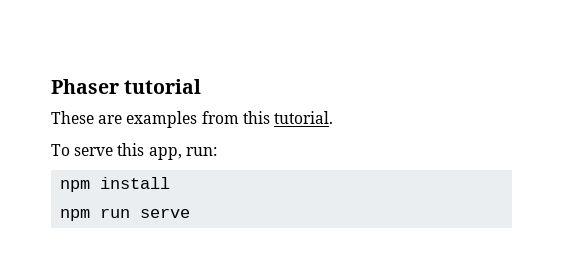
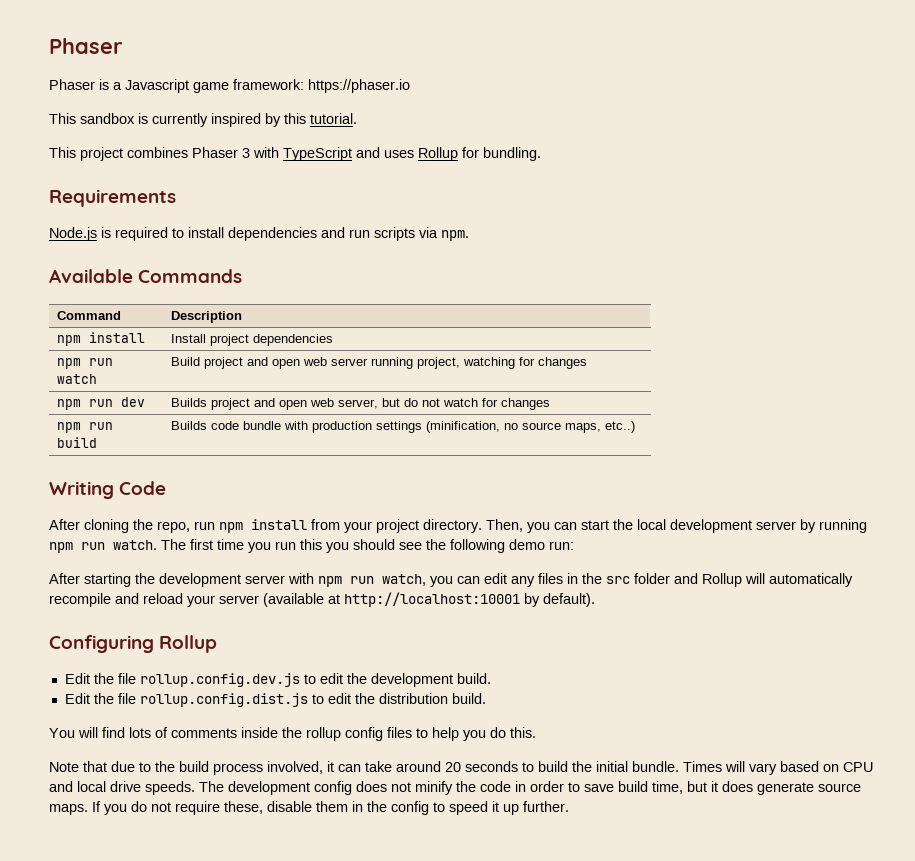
[51,79,202,94] [51,111,333,128] [51,143,217,160] [60,177,171,192] [60,208,191,221] Phaser tutorial // These are examples from this tutorial. // To serve this app, run: // npm install // npm run serve -> [49,38,123,54] [49,79,410,93] [49,113,357,127] [49,147,541,161] [49,189,176,207] [49,227,469,241] [49,269,243,283] [57,311,122,320] [171,311,243,323] [57,332,146,346] [171,334,334,346] [57,358,114,369] [57,374,98,384] [171,357,588,369] [57,397,146,410] [171,398,551,410] [57,422,114,433] [57,437,98,448] [171,421,636,433] [49,481,167,499] [49,519,867,533] [49,539,574,553] [49,573,853,587] [49,592,595,607] [49,635,218,653] [64,673,491,687] [64,693,486,707] [49,727,536,741] [49,761,873,775] [49,781,861,795] [49,801,569,815] Phaser // Phaser is a Javascript game framework: https://phaser.io // This sandbox is currently inspired by this tutorial. // This project combines Phaser 3 with TypeScript and uses Rollup for bundling. // Requirements // Node.js is required to install dependencies and run scripts via npm. // Available Commands // Command | Description // npm install | Install project dependencies // npm run watch | Build project and open web server running project, watching for changes // npm run dev | Builds project and open web server, but do not watch for changes // npm run build | Builds code bundle with production settings (minification, no source maps, etc..) // Writing Code // After cloning the repo, run npm install from your project directory. Then, you can start the local development server by running npm run watch. The first time you run this you should see the following demo run: // After starting the development server with npm run watch, you can edit any files in the src folder and Rollup will automatically recompile and reload your server (available at http://localhost:10001 by default). // Configuring Rollup // Edit the file rollup.config.dev.js to edit the development build. // Edit the file rollup.config.dist.js to edit the distribution build. // You will find lots of comments inside the rollup config files to help you do this. // Note that due to the build process involved, it can take around 20 seconds to build the initial bundle. Times will vary based on CPU and local drive speeds. The development config does not minify the code in order to save build time, but it does generate source maps. If you do not require these, disable them in the config to speed it up further.

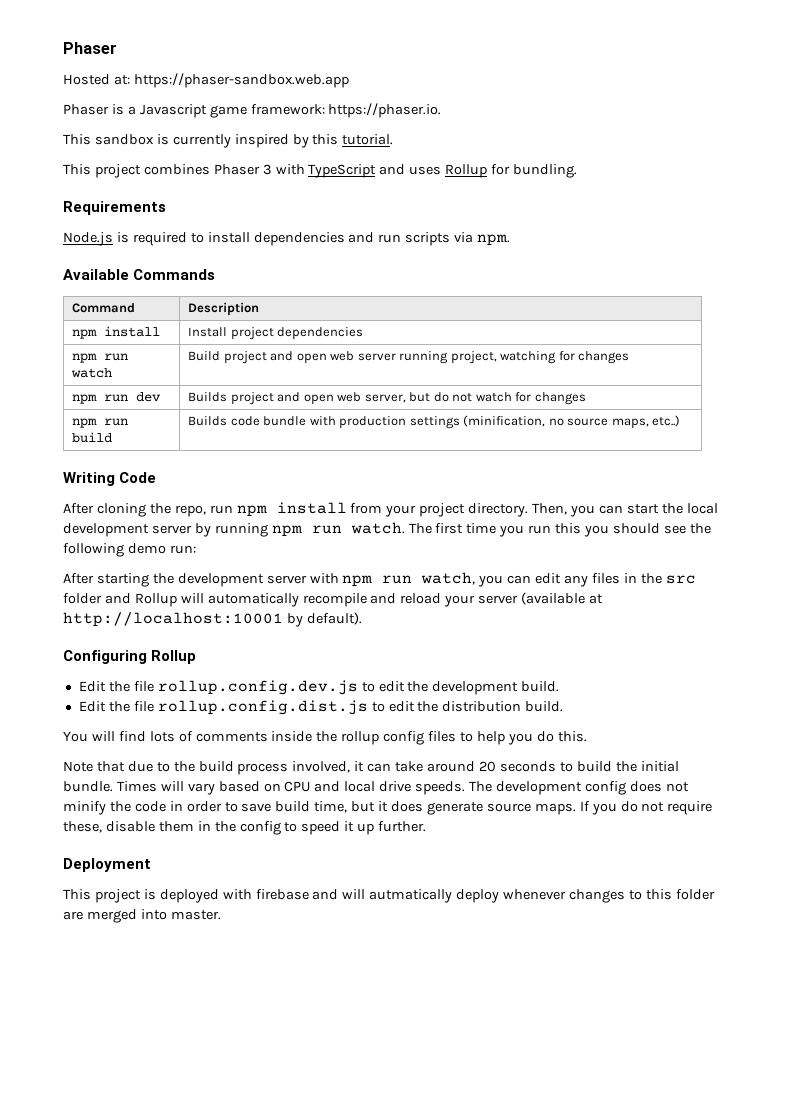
[49,38,123,54] Phaser -> [63,42,117,54] [63,73,349,88] Phaser // Hosted at: https://phaser-sandbox.web.app
[308,79,410,93] https://phaser.io -> [328,103,442,118] https://phaser.io.
(569, 806) none -> [63,858,151,872] [63,889,715,903] [63,909,221,923] // Deployment // This project is deployed with firebase and will autmatically deploy whenever changes to this folder are merged into master.

